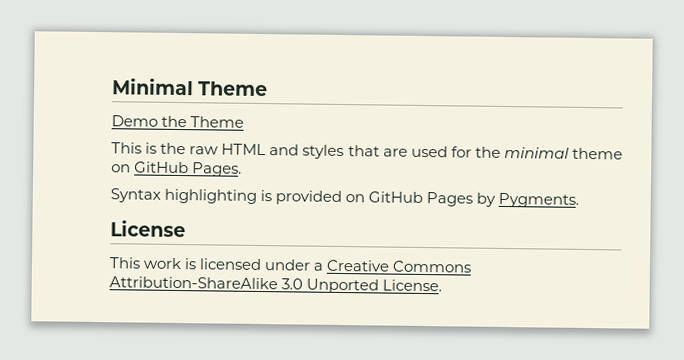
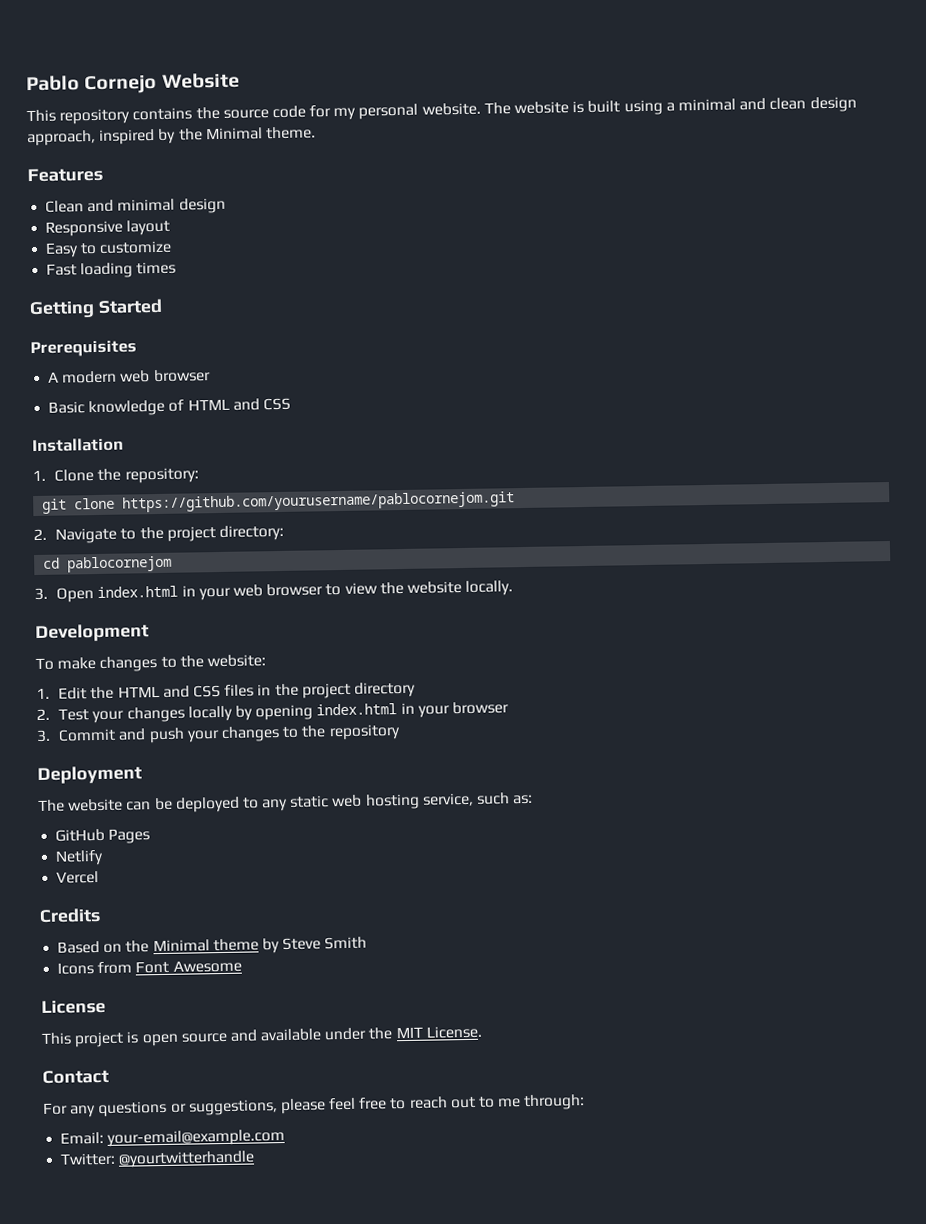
[112,78,269,97] [111,115,245,128] [111,142,624,160] [111,161,243,177] [110,188,580,208] [110,220,186,238] [109,257,473,273] [109,276,443,294] Minimal Theme // Demo the Theme // This is the raw HTML and styles that are used for the minimal theme on GitHub Pages. // Syntax highlighting is provided on GitHub Pages by Pygments. // License // This work is licensed under a Creative Commons Attribution-ShareAlike 3.0 Unported License. -> [26,72,240,95] [26,96,857,125] [27,126,316,147] [27,167,103,183] [45,197,226,214] [45,219,171,237] [45,240,173,258] [46,261,177,279] [29,298,163,319] [30,340,137,358] [48,369,211,384] [48,397,291,417] [32,437,124,453] [32,467,199,484] [42,491,516,514] [33,524,284,544] [43,555,173,573] [34,580,514,603] [35,623,149,643] [35,654,266,672] [36,681,416,700] [36,701,509,724] [36,724,401,744] [37,765,142,784] [38,792,534,813] [55,828,151,844] [55,849,105,866] [56,871,100,884] [39,907,101,923] [57,936,368,954] [57,959,242,975] [41,999,106,1014] [41,1025,482,1048] [42,1069,109,1084] [42,1094,586,1118] [60,1128,286,1147] [60,1150,256,1168] Pablo Cornejo Website // This repository contains the source code for my personal website. The website is built using a minimal and clean design approach, inspired by the Minimal theme. // Features // Clean and minimal design // Responsive layout // Easy to customize // Fast loading times // Getting Started // Prerequisites // A modern web browser // Basic knowledge of HTML and CSS // Installation // 1. Clone the repository: // git clone https://github.com/yourusername/pablocornejom.git // 2. Navigate to the project directory: // cd pablocornejom // 3. Open index.html in your web browser to view the website locally. // Development // To make changes to the website: // 1. Edit the HTML and CSS files in the project directory // 2. Test your changes locally by opening index.html in your browser // 3. Commit and push your changes to the repository // Deployment // The website can be deployed to any static web hosting service, such as: // GitHub Pages // Netlify // Vercel // Credits // Based on the Minimal theme by Steve Smith // Icons from Font Awesome // License // This project is open source and available under the MIT License. // Contact // For any questions or suggestions, please feel free to reach out to me through: // Email: your-email@example.com // Twitter: @yourtwitterhandle

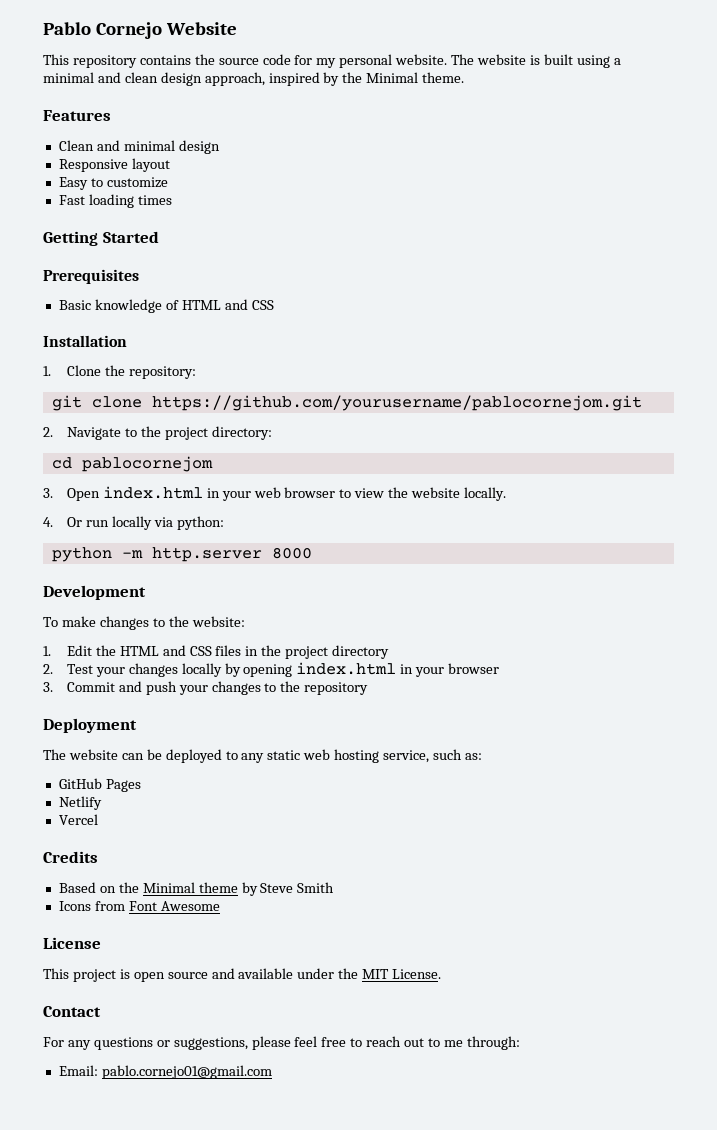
[48,369,211,384] // A modern web browser -> (139, 276) none
(514, 588) none -> [43,516,224,530] [51,547,312,562] // 4. Or run locally via python: // python -m http.server 8000
[107,1128,286,1147] [60,1150,256,1168] your-email@example.com // Twitter: @yourtwitterhandle -> [101,1065,272,1079] pablo.cornejo01@gmail.com

